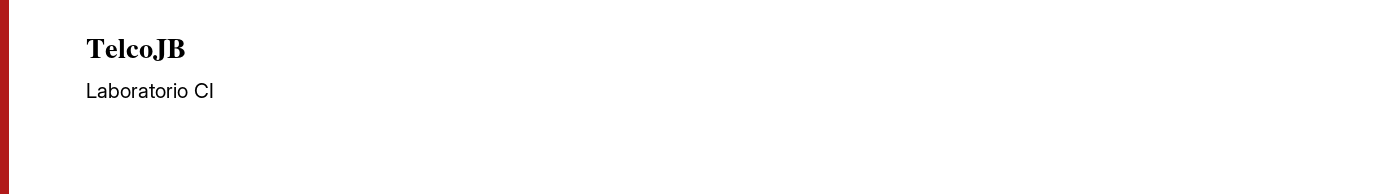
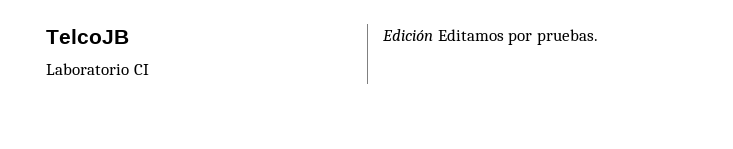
(214, 90) none -> [382,29,598,45] // Edición Editamos por pruebas.

